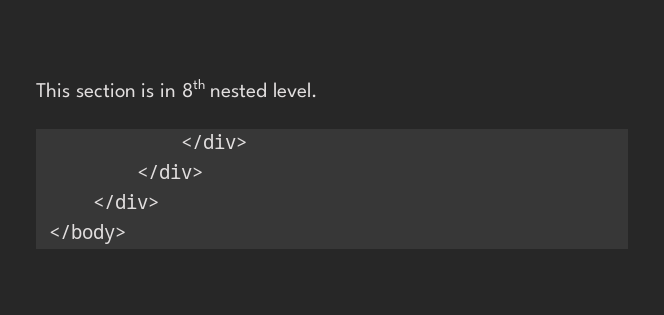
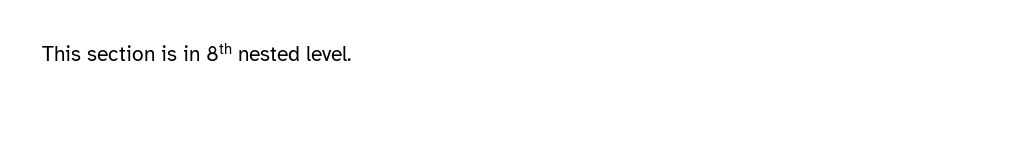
[180,134,247,149] [136,164,203,179] [92,194,159,209] [48,224,126,244] // </div> // </div> // </div> // </body> -> (351, 53) none

